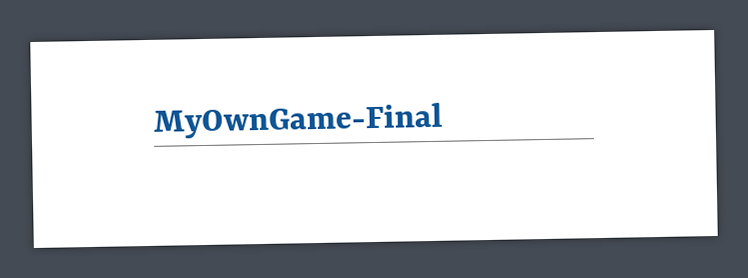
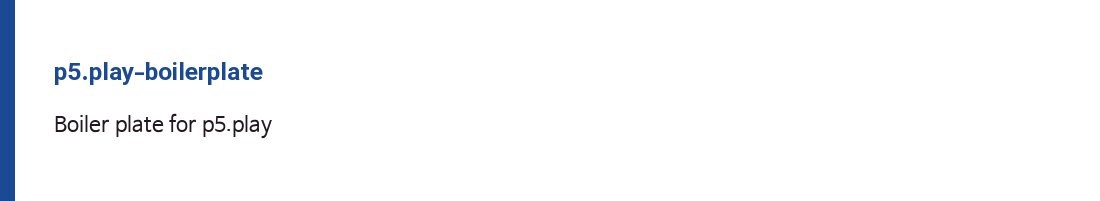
[153,102,443,139] MyOwnGame-Final -> [54,62,263,85] [54,113,272,139] p5.play-boilerplate // Boiler plate for p5.play

